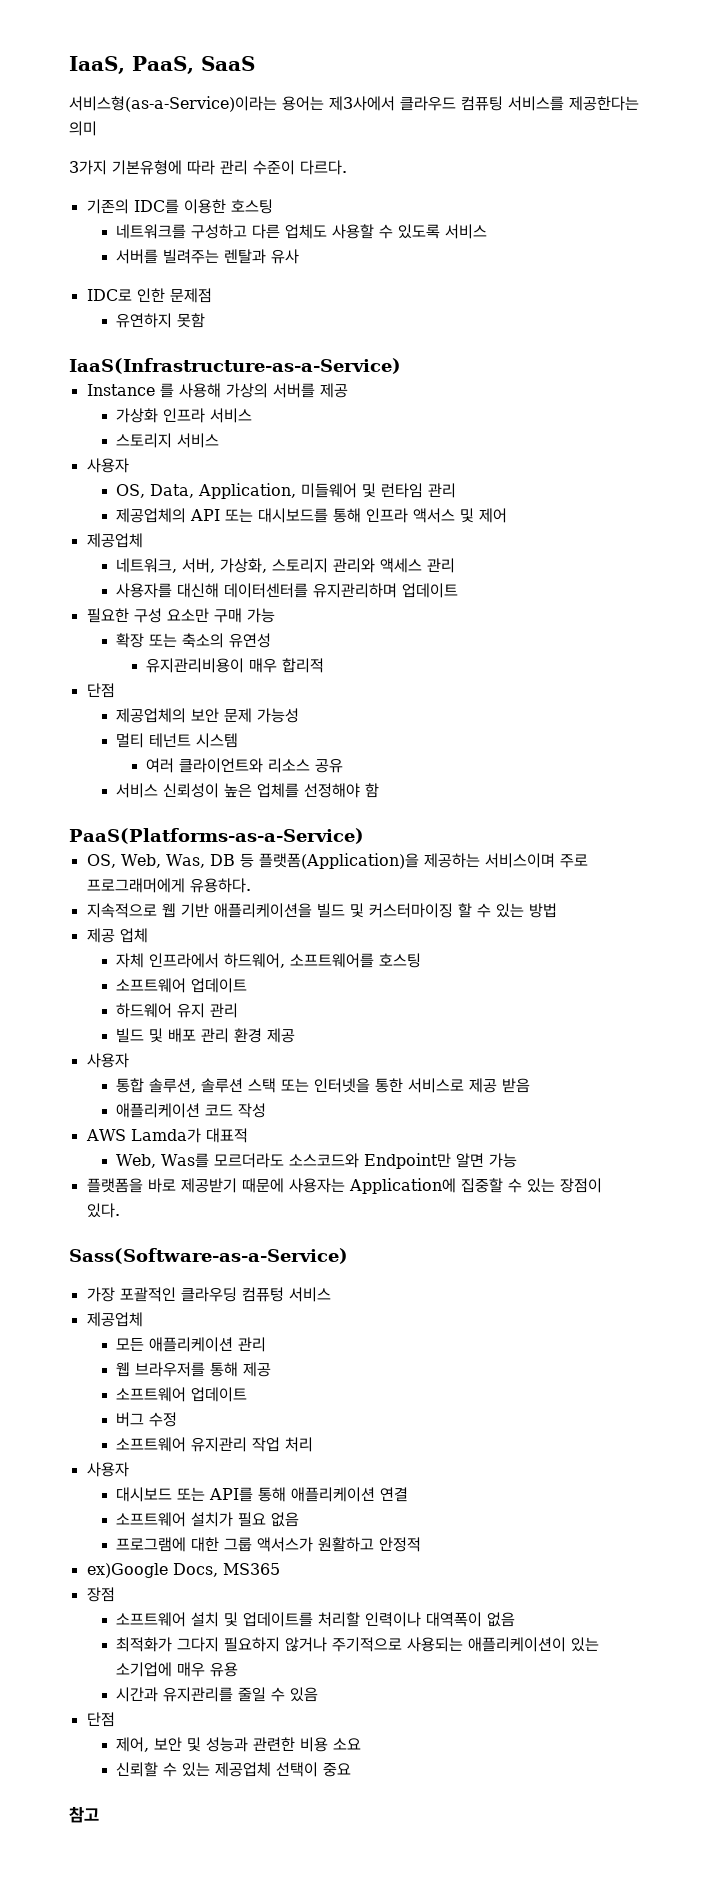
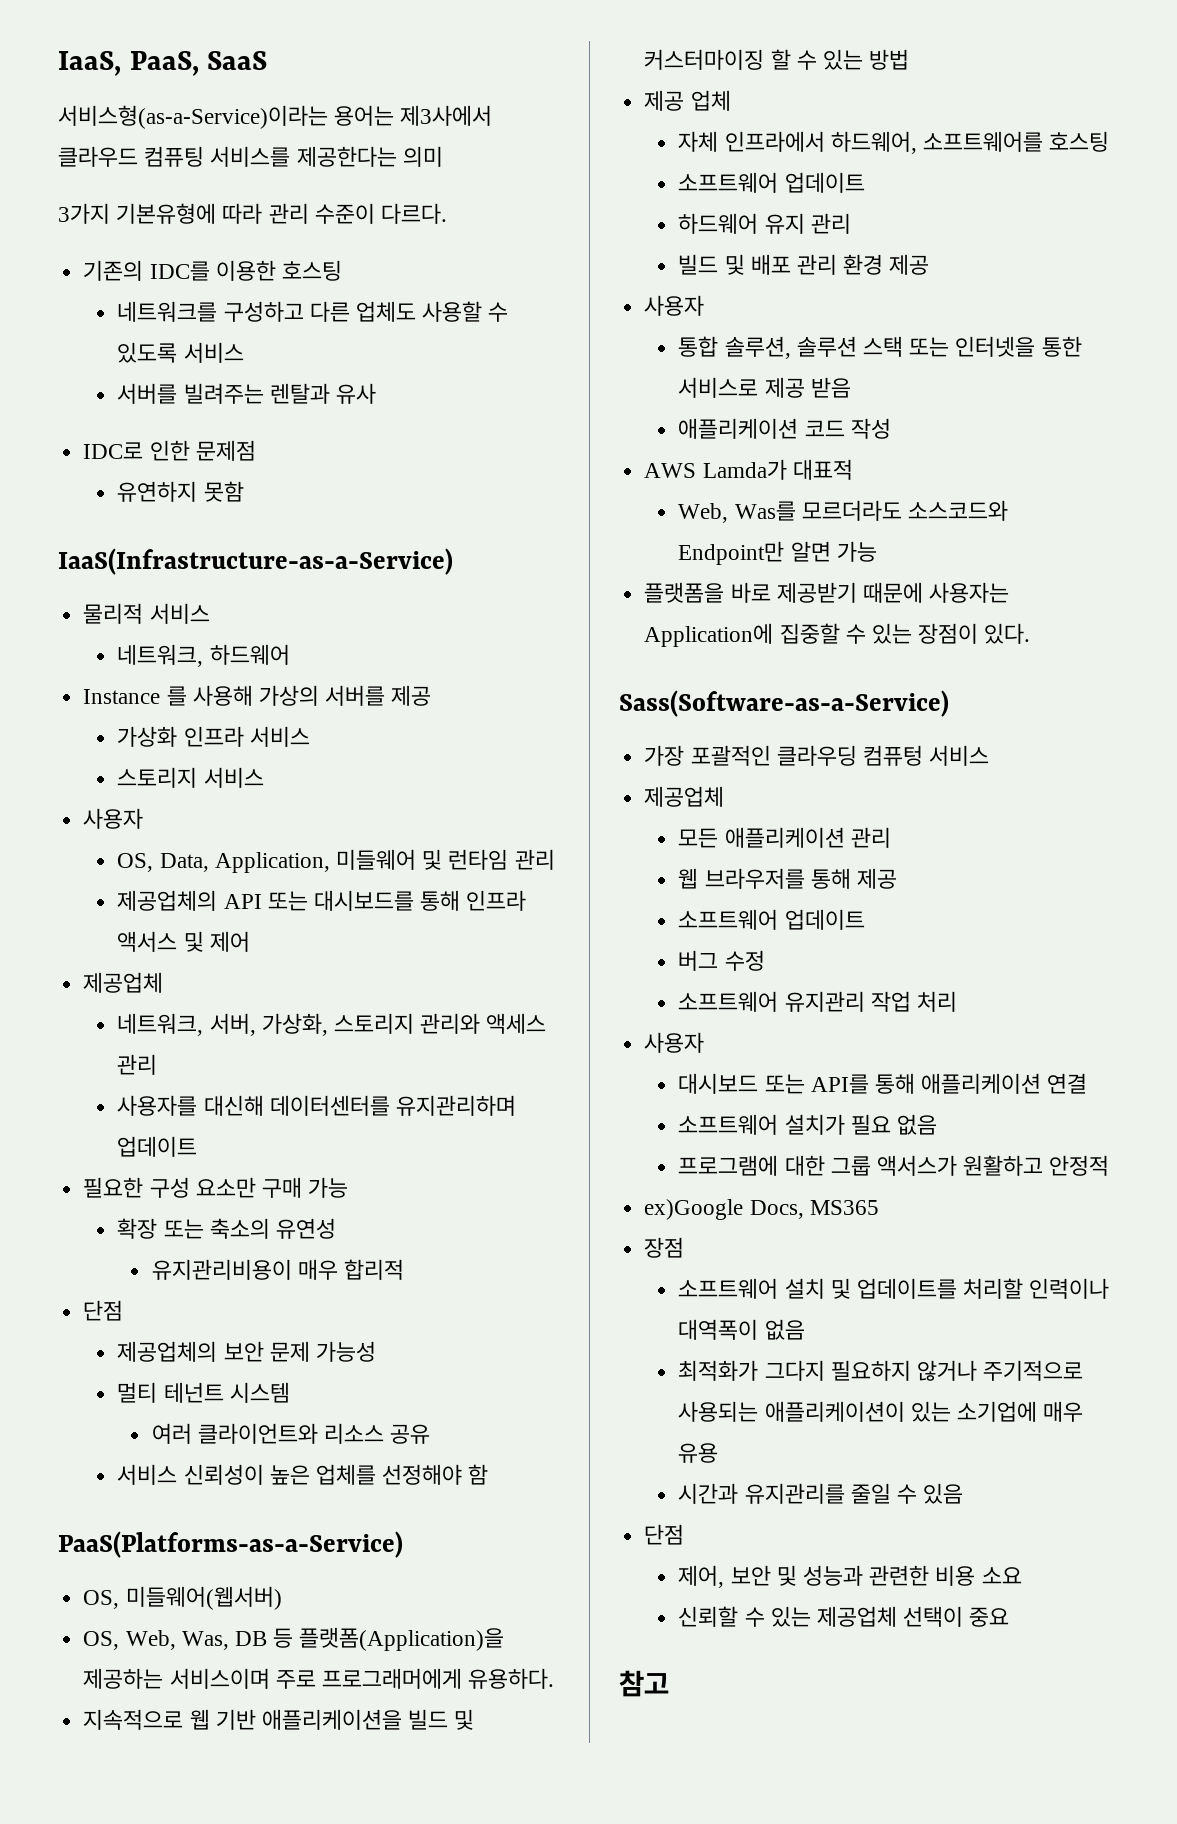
(401, 366) none -> [83,603,210,624] [117,644,290,667] // 물리적 서비스 // 네트워크, 하드웨어
(364, 836) none -> [83,1586,282,1610] // OS, 미들웨어(웹서버)

